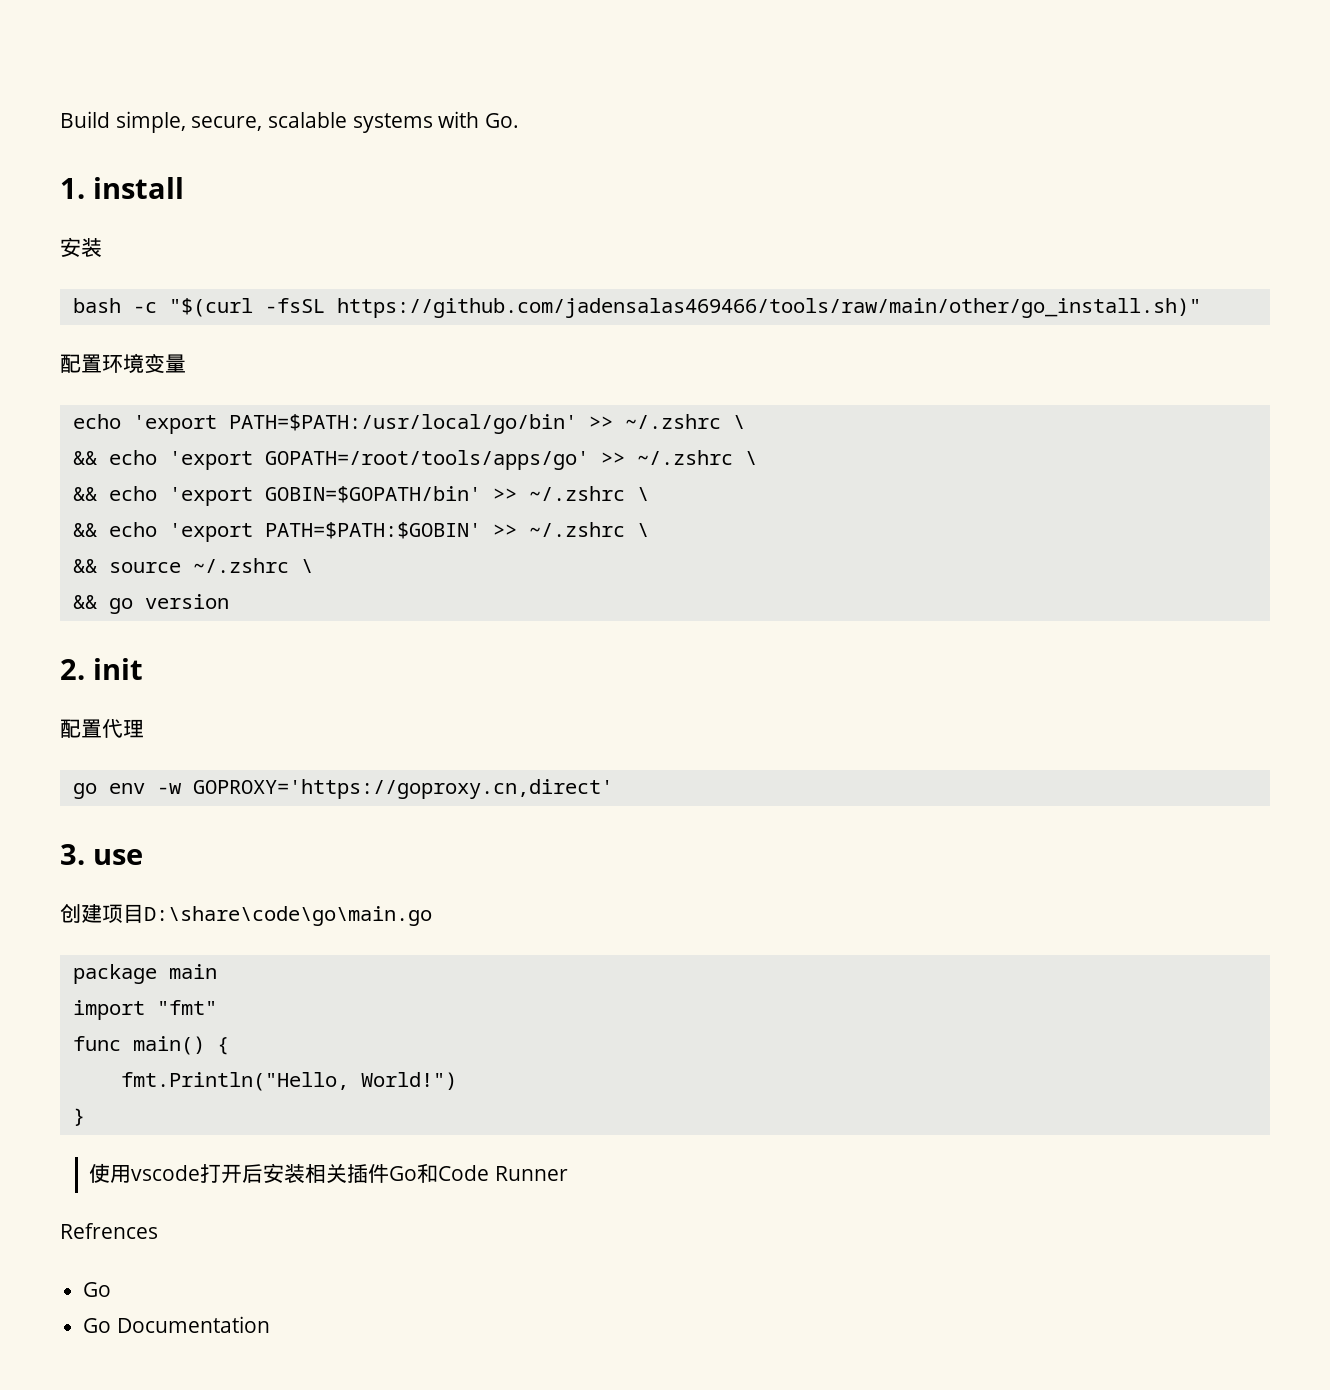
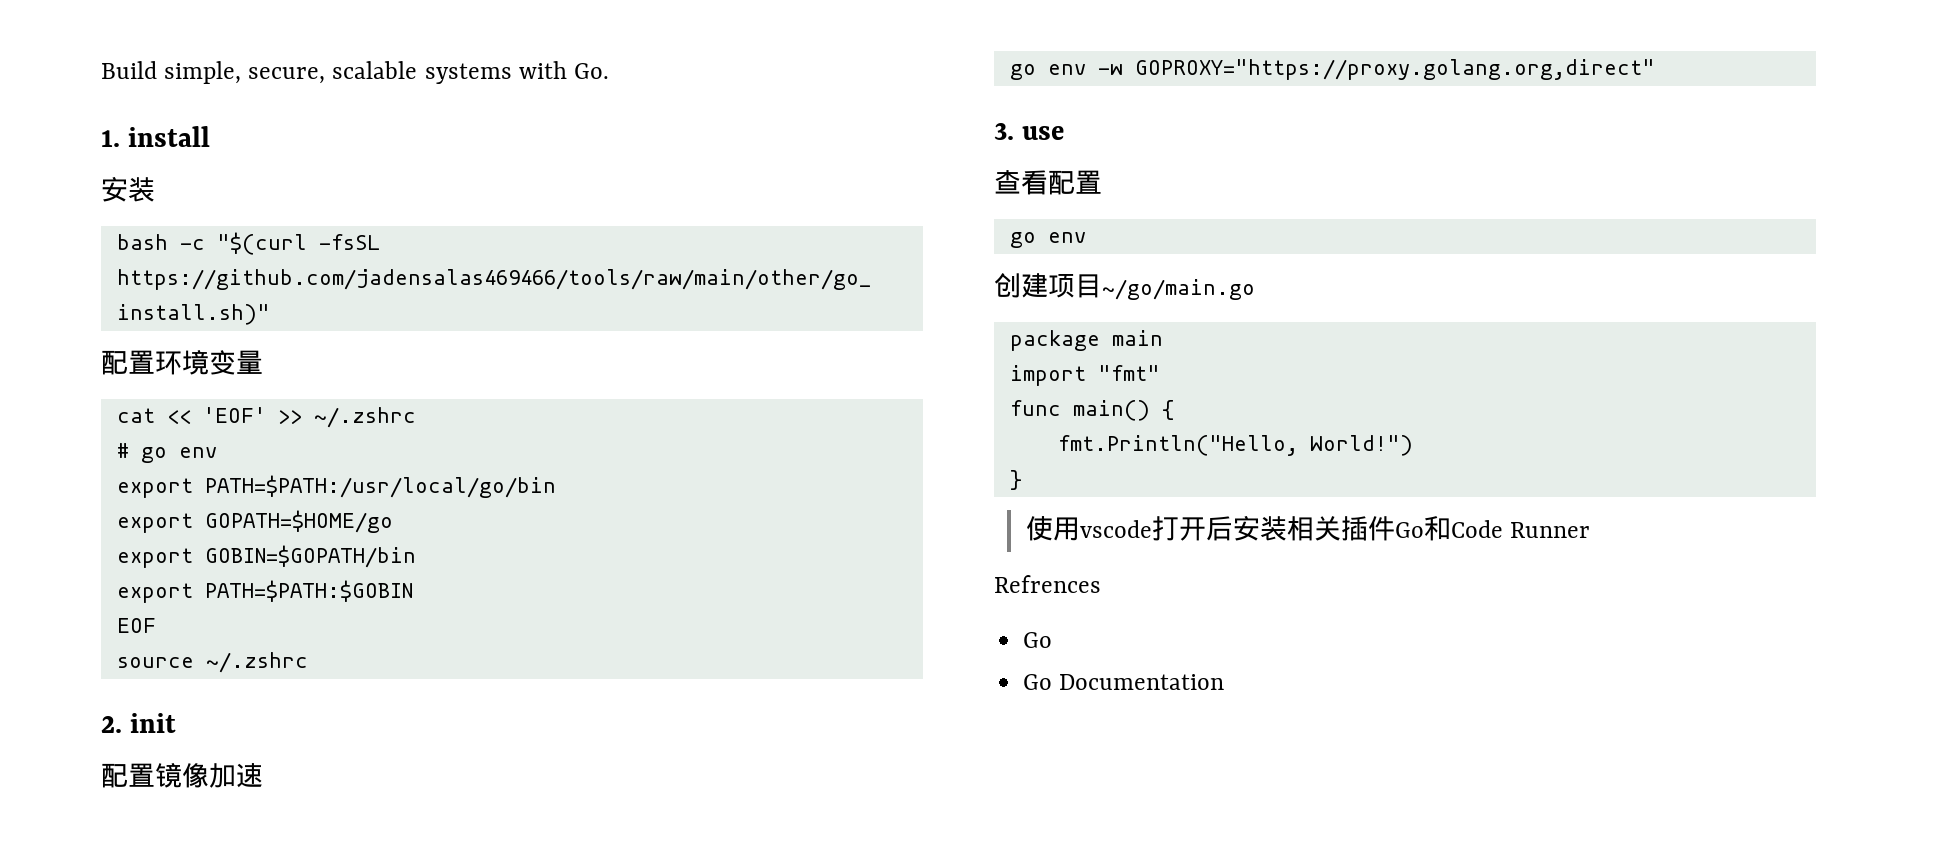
[72,414,745,434] [72,450,757,470] [72,486,649,506] [72,522,649,542] [72,558,313,573] [72,594,229,614] echo 'export PATH=$PATH:/usr/local/go/bin' >> ~/.zshrc \ // && echo 'export GOPATH=/root/tools/apps/go' >> ~/.zshrc \ // && echo 'export GOBIN=$GOPATH/bin' >> ~/.zshrc \ // && echo 'export PATH=$PATH:$GOBIN' >> ~/.zshrc \ // && source ~/.zshrc \ // && go version -> [116,407,416,428] [116,443,217,463] [116,475,556,498] [116,510,393,533] [116,545,416,568] [116,580,413,603] [116,618,156,633] [116,652,308,673] cat << 'EOF' >> ~/.zshrc // # go env // export PATH=$PATH:/usr/local/go/bin // export GOPATH=$HOME/go // export GOBIN=$GOPATH/bin // export PATH=$PATH:$GOBIN // EOF // source ~/.zshrc
[102,719,144,738] 代理 -> [155,762,263,788] 镜像加速
[192,779,613,799] GOPROXY='https://goproxy.cn,direct' -> [1134,59,1655,80] GOPROXY="https://proxy.golang.org,direct"
(143, 857) none -> [994,170,1102,195] [1009,232,1086,248] // 查看配置 // go env
[144,906,432,926] D:\share\code\go\main.go -> [1102,279,1255,300] ~/go/main.go

